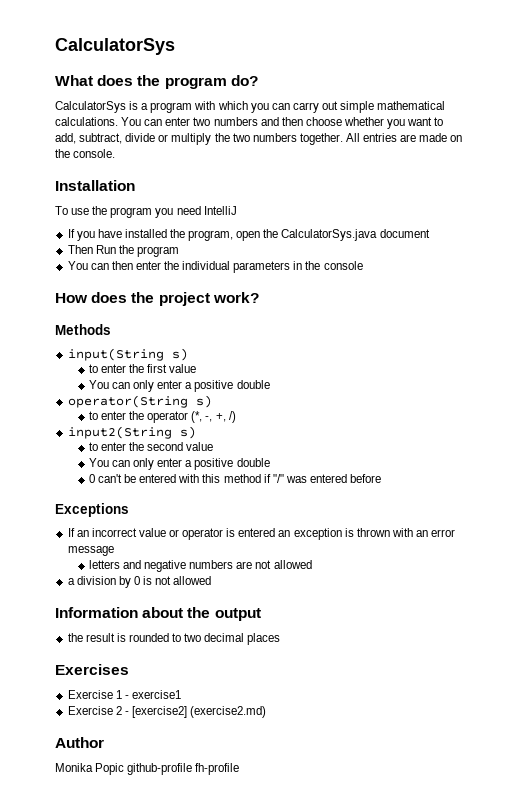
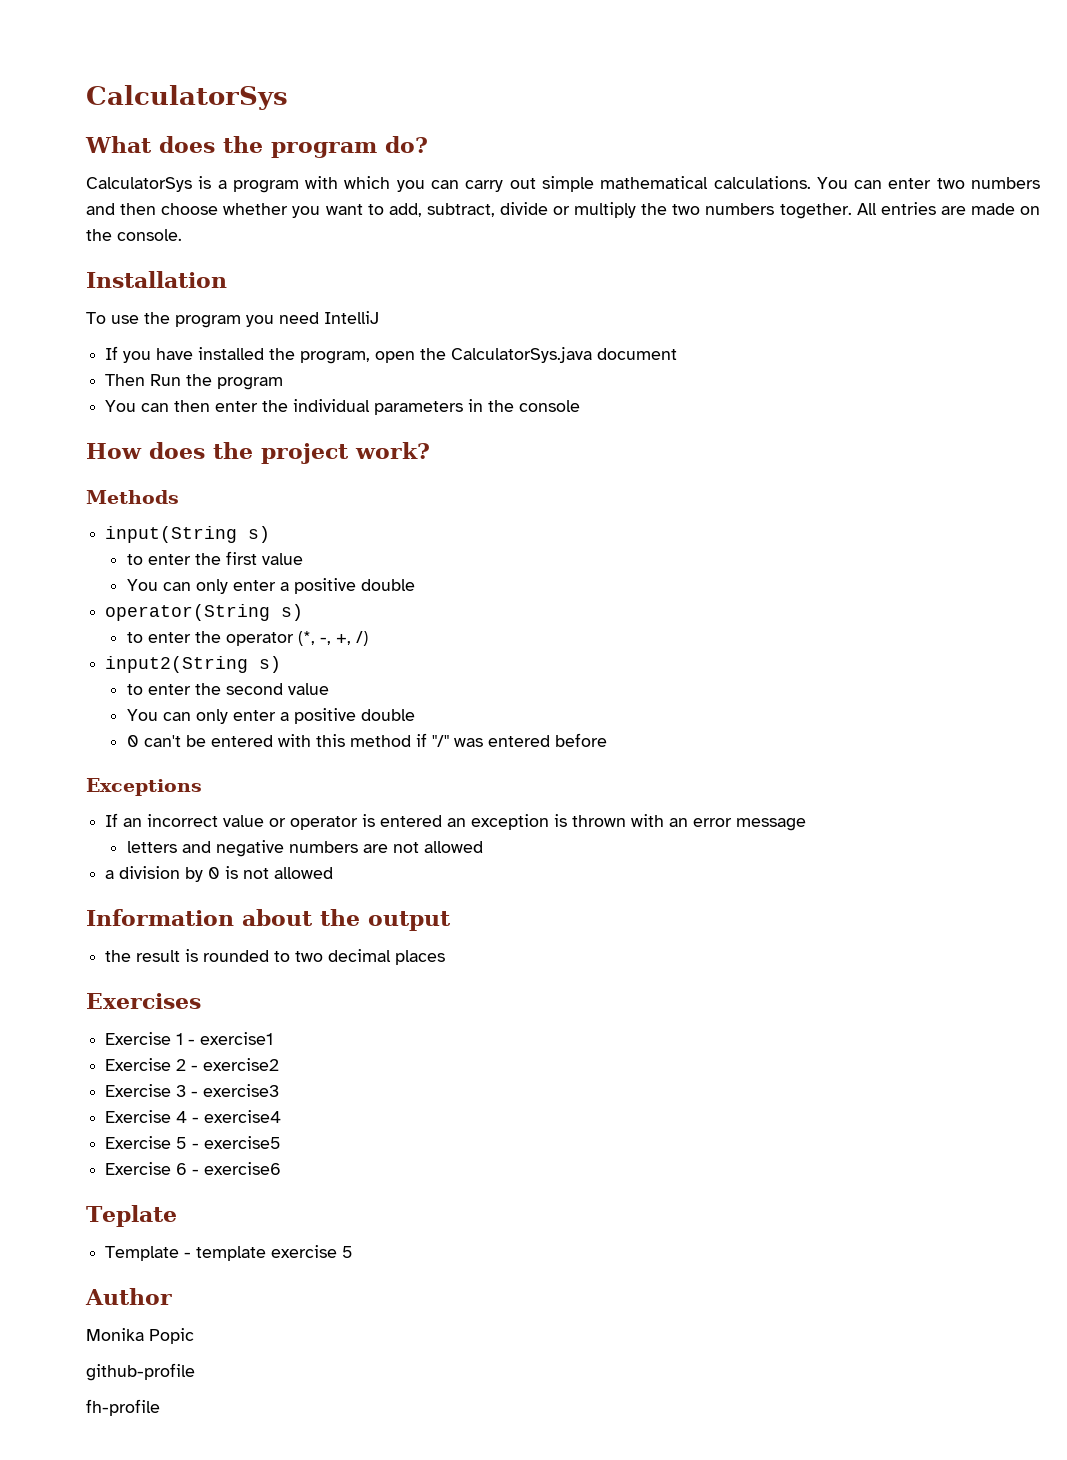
[131,706,267,718] [exercise2] (exercise2.md) -> [203,1058,280,1071] [105,1084,280,1097] [105,1110,282,1123] [105,1136,282,1149] [105,1162,282,1175] [86,1205,177,1227] [105,1245,354,1261] exercise2 // Exercise 3 - exercise3 // Exercise 4 - exercise4 // Exercise 5 - exercise5 // Exercise 6 - exercise6 // Teplate // Template - template exercise 5
(125, 769) none -> (194, 1336) //
(193, 769) none -> (195, 1372) //

